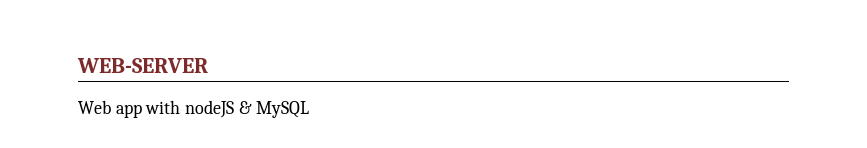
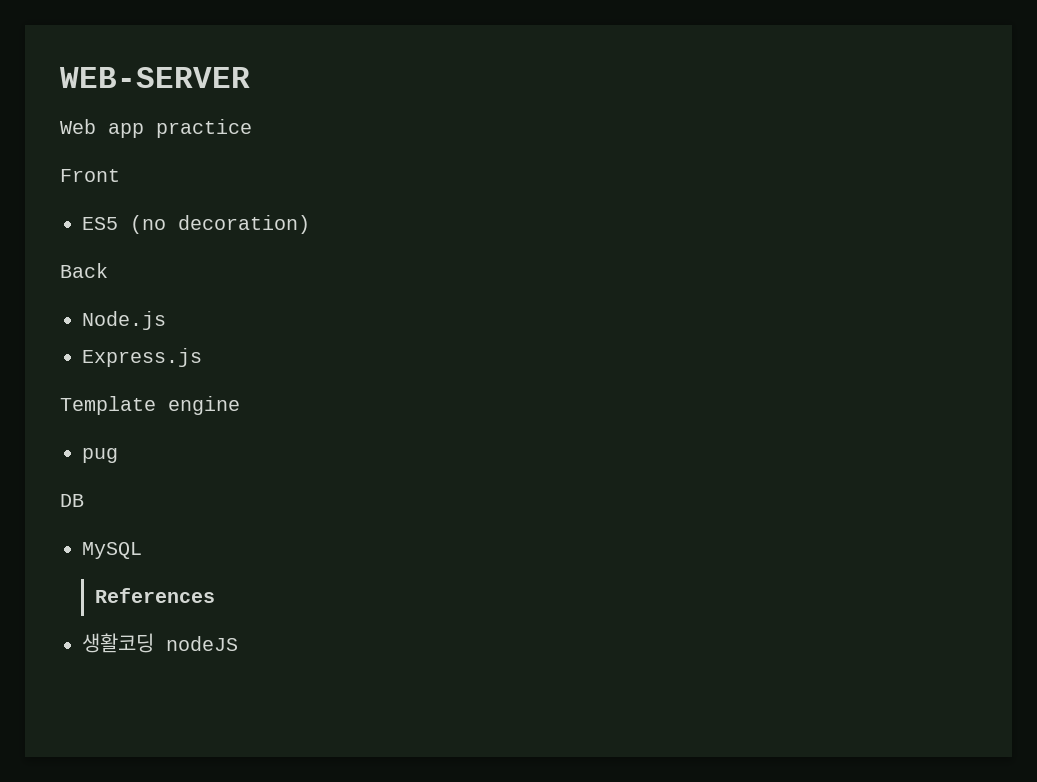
[145,100,309,118] with nodeJS & MySQL -> [156,119,252,138] [60,169,120,182] [82,215,310,234] [60,263,108,278] [82,311,166,330] [82,348,202,367] [60,396,240,415] [82,448,118,463] [60,494,84,507] [82,542,142,559] [95,588,216,603] [82,633,238,653] practice // Front // ES5 (no decoration) // Back // Node.js // Express.js // Template engine // pug // DB // MySQL // References // 생활코딩 nodeJS

